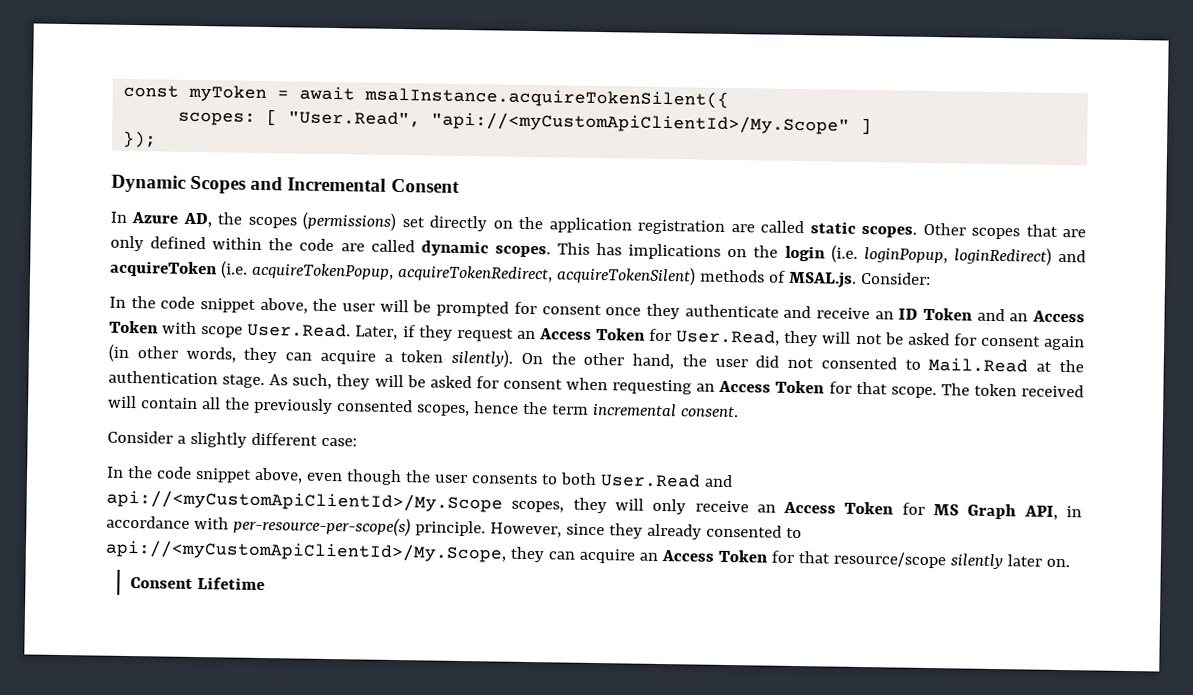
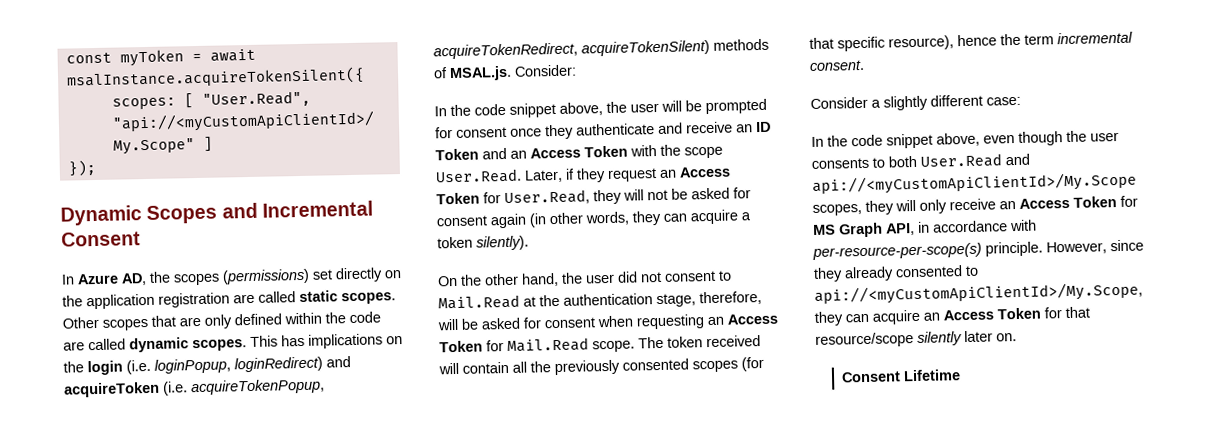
(198, 328) none -> [660,144,681,156] the
(514, 358) none -> (529, 243) //
[820,356,897,370] consented -> [664,270,716,282] consent
[222,373,371,390] stage. As such, they -> [656,290,762,308] stage, therefore,
[855,381,888,395] that -> [507,337,589,352] Mail.Read
[415,404,470,417] scopes, -> [692,356,764,373] [809,35,954,52] scopes (for that specific resource),

